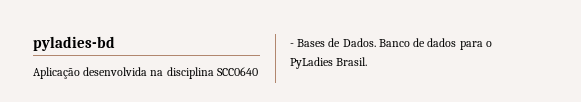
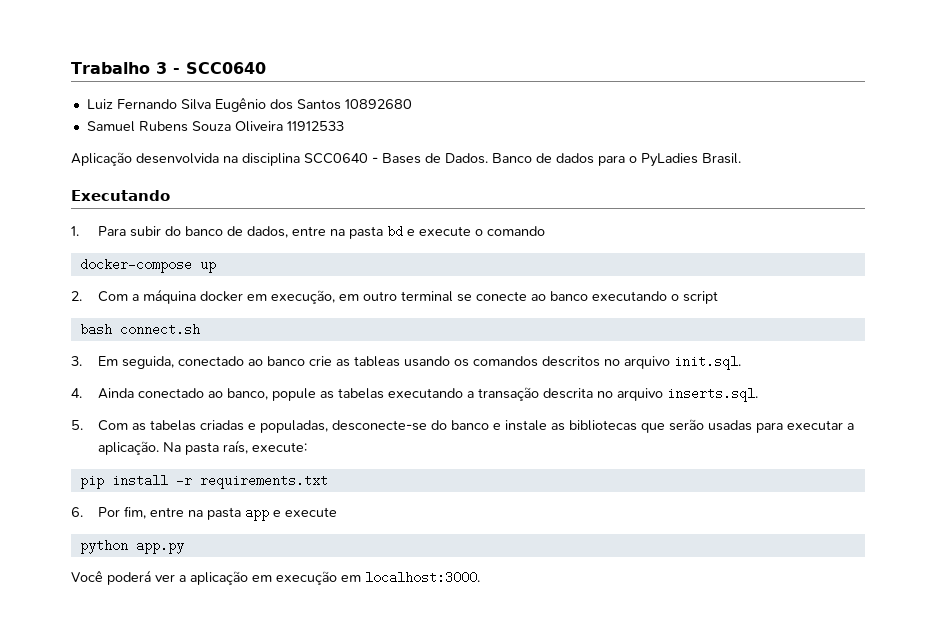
[33,36,115,51] pyladies-bd -> [71,62,266,74] [86,98,412,112] [86,121,344,132] Trabalho 3 - SCC0640 // Luiz Fernando Silva Eugênio dos Santos 10892680 // Samuel Rubens Souza Oliveira 11912533
(368, 61) none -> [71,190,170,201] [71,225,546,239] [79,258,216,273] [71,289,719,304] [79,323,200,336] [71,355,742,370] [71,387,759,402] [71,419,855,433] [98,440,308,455] [79,474,328,489] [71,506,338,521] [79,539,184,554] [71,570,480,585] // Executando // 1. Para subir do banco de dados, entre na pasta bd e execute o comando // docker-compose up // 2. Com a máquina docker em execução, em outro terminal se conecte ao banco executando o script // bash connect.sh // 3. Em seguida, conectado ao banco crie as tableas usando os comandos descritos no arquivo init.sql. // 4. Ainda conectado ao banco, popule as tabelas executando a transação descrita no arquivo inserts.sql. // 5. Com as tabelas criadas e populadas, desconecte-se do banco e instale as bibliotecas que serão usadas para executar a aplicação. Na pasta raís, execute: // pip install -r requirements.txt // 6. Por fim, entre na pasta app e execute // python app.py // Você poderá ver a aplicação em execução em localhost:3000.

